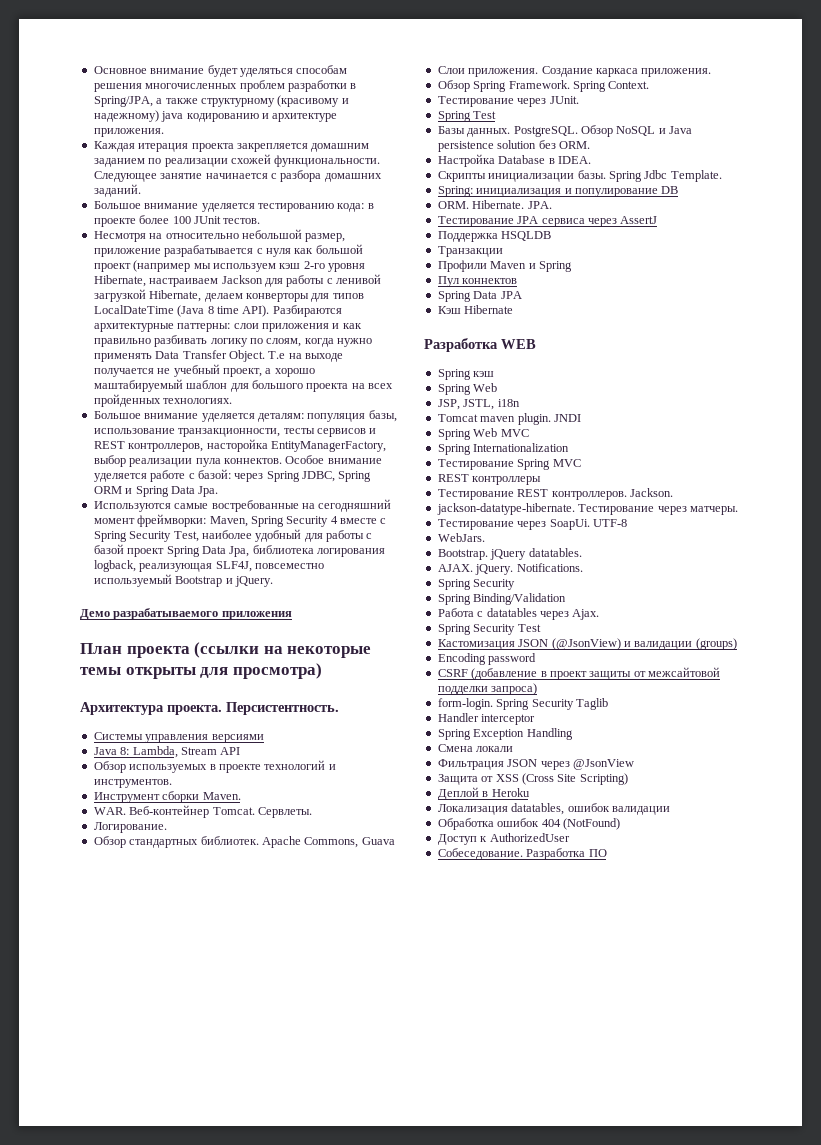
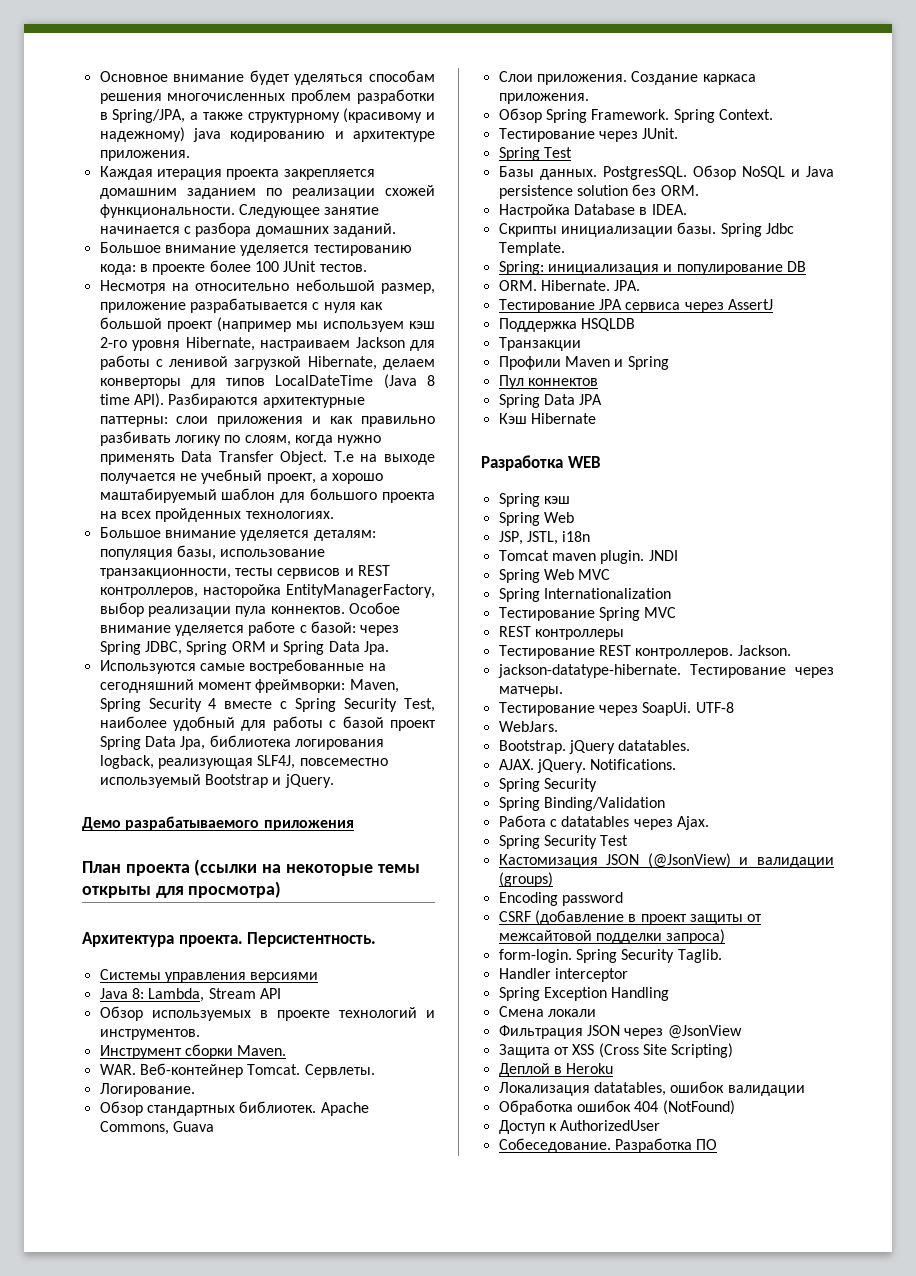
[513,126,578,137] PostgreSQL. -> [602,166,687,180] PostgresSQL.
[575,698,608,710] Taglib -> [677,949,722,963] Taglib.

